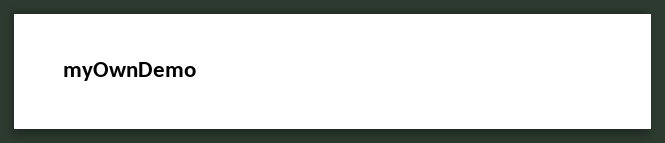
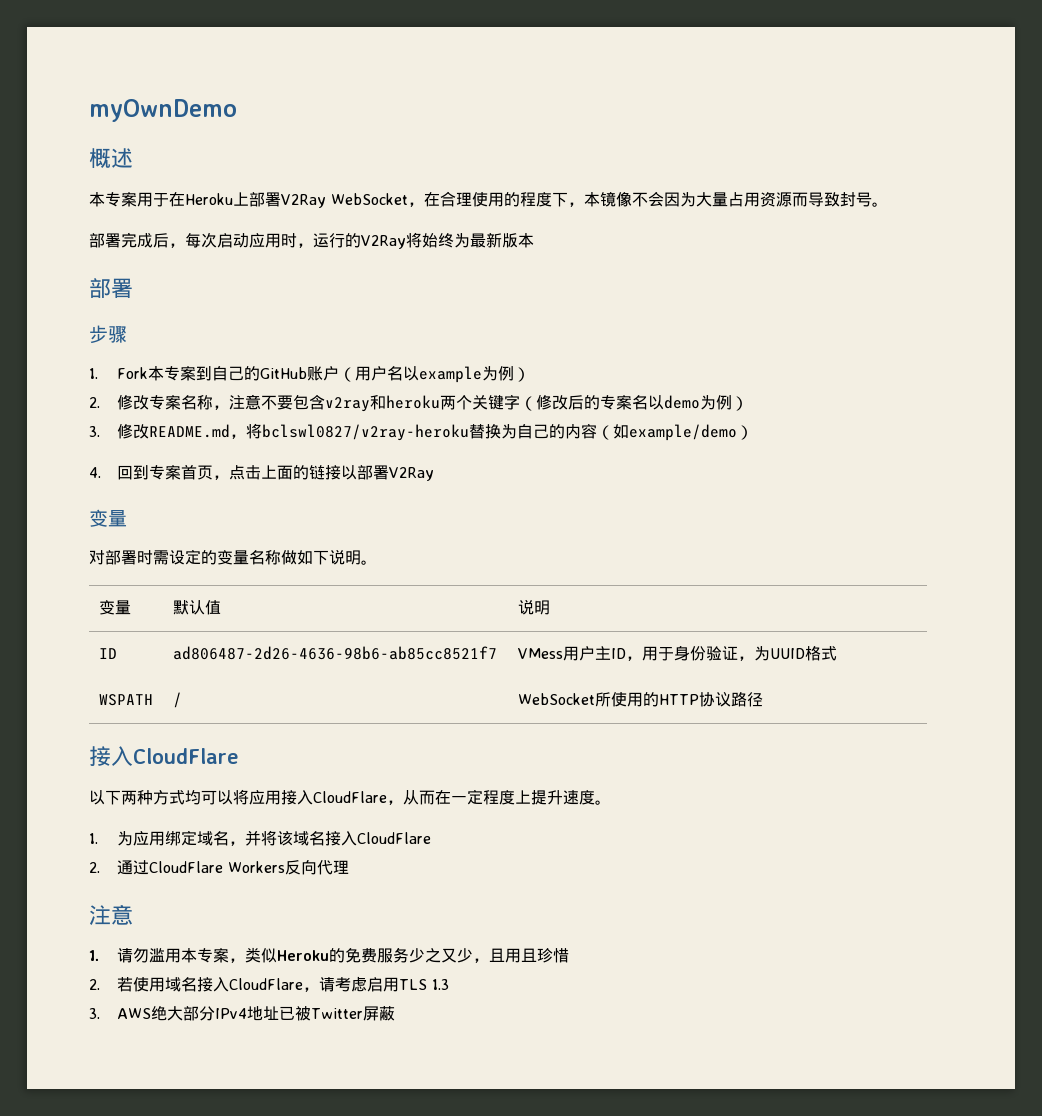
(196, 71) none -> [89,148,133,168] [89,191,888,208] [89,232,534,249] [89,278,133,298] [89,325,127,344] [89,366,531,383] [89,394,749,412] [89,423,754,441] [89,465,435,481] [89,509,127,527] [89,549,377,565] [98,600,131,615] [172,600,221,615] [517,599,550,615] [98,648,117,659] [172,646,497,660] [517,645,837,661] [98,694,153,706] [172,692,182,708] [517,692,763,707] [89,746,239,766] [89,789,611,805] [89,830,432,846] [89,860,350,875] [89,904,133,925] [89,947,570,963] [89,976,450,992] [89,1006,396,1021] // 概述 // 本专案用于在Heroku上部署V2Ray WebSocket，在合理使用的程度下，本镜像不会因为大量占用资源而导致封号。 // 部署完成后，每次启动应用时，运行的V2Ray将始终为最新版本 // 部署 // 步骤 // 1. Fork本专案到自己的GitHub账户（用户名以example为例） // 2.修改专案名称，注意不要包含v2ray和heroku两个关键字（修改后的专案名以demo为例） // 3.修改README.md，将bclswl0827/v2ray-heroku替换为自己的内容（如example/demo） // 4.回到专案首页，点击上面的链接以部署V2Ray // 变量 // 对部署时需设定的变量名称做如下说明。 // 变量 | 默认值 | 说明 // ID | ad806487-2d26-4636-98b6-ab85cc8521f7 | VMess用户主ID，用于身份验证，为UUID格式 // WSPATH | / | WebSocket所使用的HTTP协议路径 // 接入CloudFlare // 以下两种方式均可以将应用接入CloudFlare，从而在一定程度上提升速度。 // 1.为应用绑定域名，并将该域名接入CloudFlare // 2.通过CloudFlare Workers反向代理 // 注意 // 1.请勿滥用本专案，类似Heroku的免费服务少之又少，且用且珍惜 // 2.若使用域名接入CloudFlare，请考虑启用TLS 1.3 // 3. AWS绝大部分IPv4地址已被Twitter屏蔽

